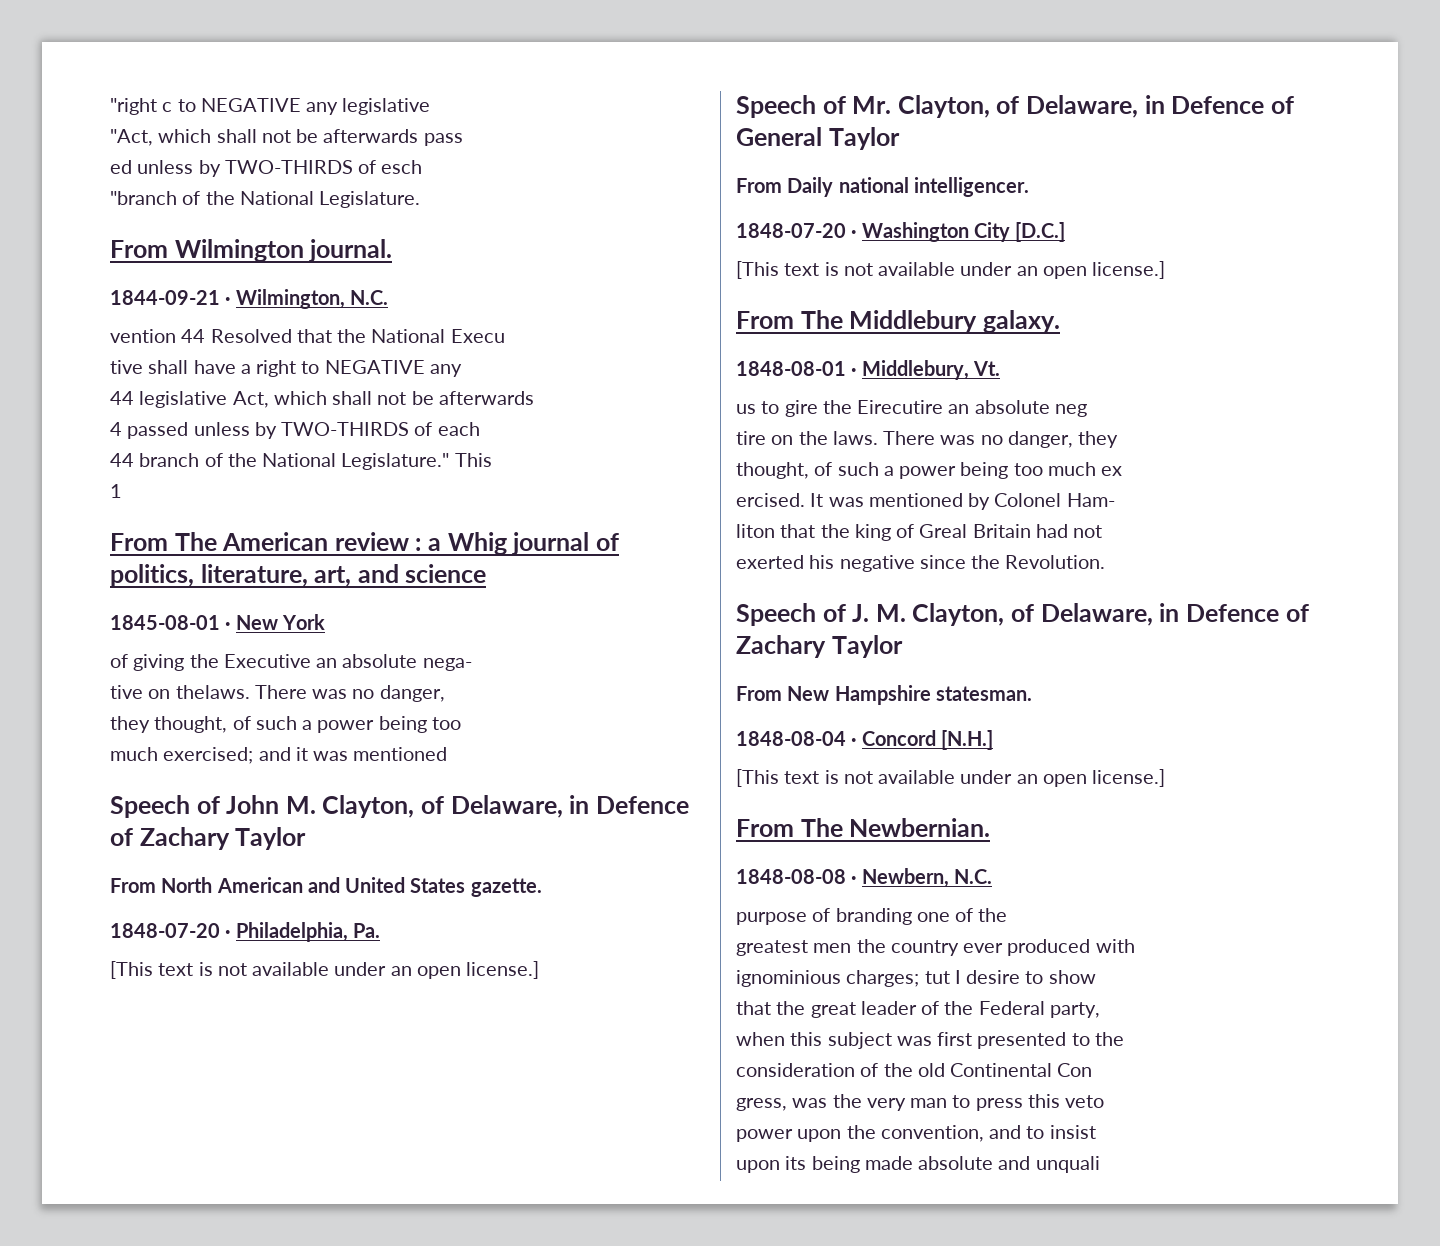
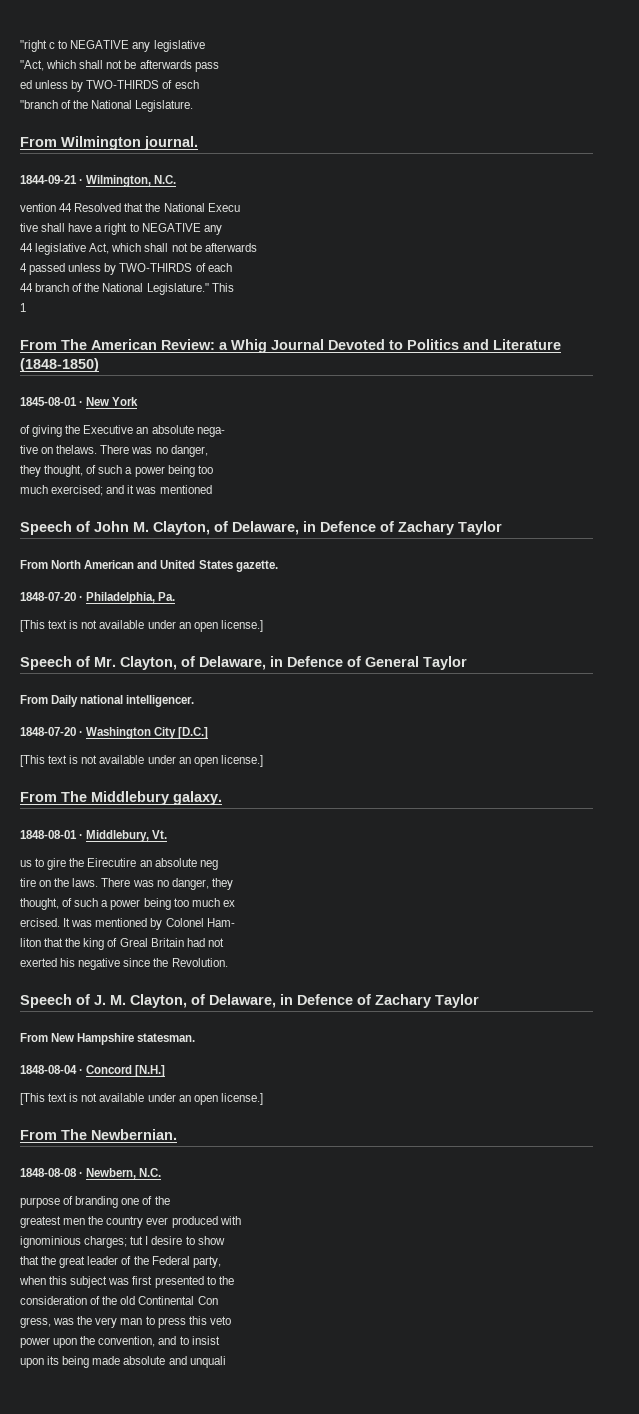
[334,532,619,555] [110,564,487,587] review : a Whig journal of politics, literature, art, and science -> [161,339,561,353] [20,358,99,372] Review: a Whig Journal Devoted to Politics and Literature (1848-1850)

